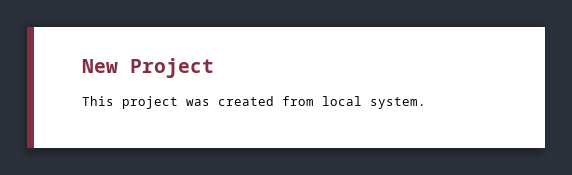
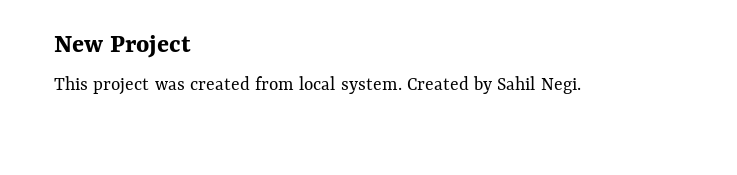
(426, 103) none -> [406,76,581,94] Created by Sahil Negi.

